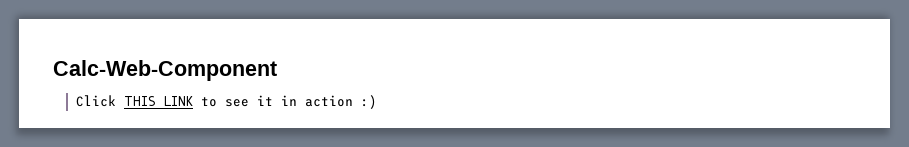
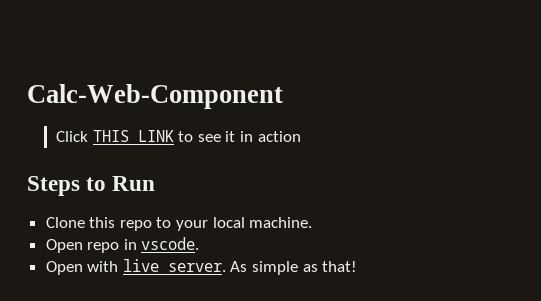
[360,95,377,109] :) -> [27,176,156,196] [45,217,313,231] [45,237,200,253] [45,259,358,275] // Steps to Run // Clone this repo to your local machine. // Open repo in vscode. // Open with live server. As simple as that!

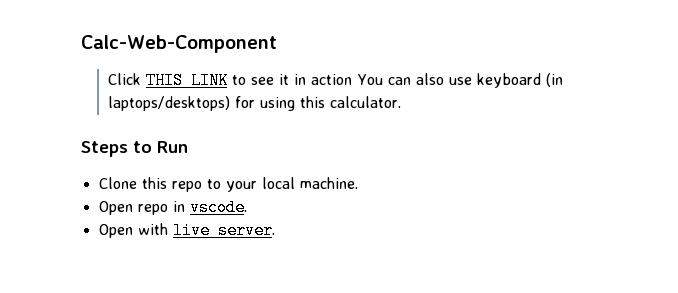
(301, 136) none -> [356,73,563,88] [107,96,401,111] You can also use keyboard (in laptops/desktops) for using this calculator.
[230,261,358,275] As simple as that! -> (275, 230) none

